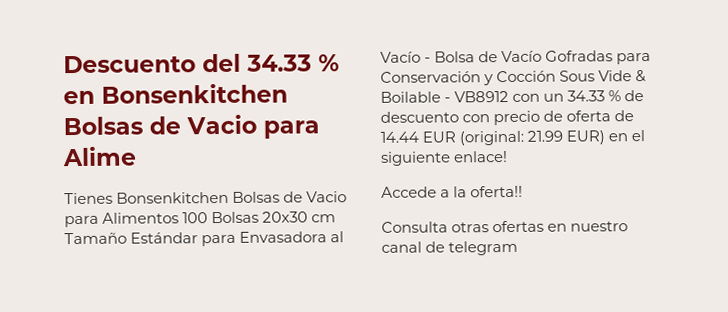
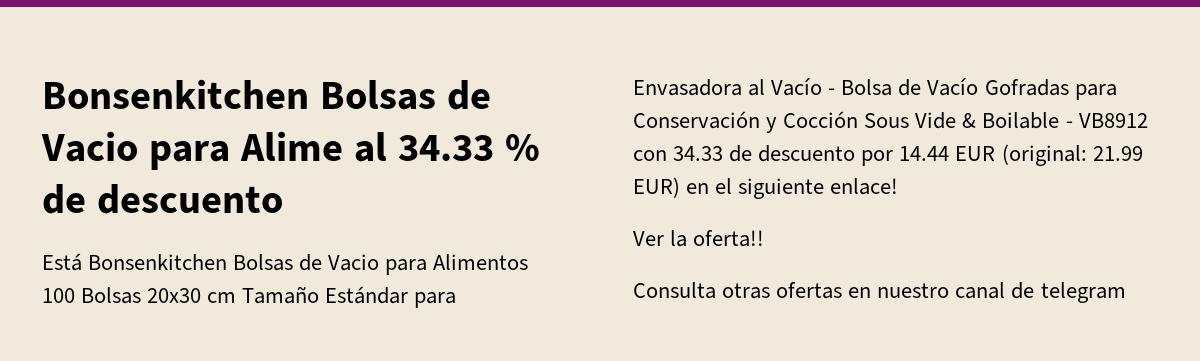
[63,53,340,74] [63,90,95,105] Descuento del 34.33 % en -> (42, 94) none
[64,192,113,205] // Tienes -> [353,132,540,162] [42,184,283,214] [42,253,82,271] al 34.33 % de descuento // Está
[543,90,645,102] [380,110,635,126] un 34.33 % de descuento con precio de oferta de -> [673,145,894,166] 34.33 de descuento por
[381,186,451,198] Accede a -> [633,231,664,246] Ver

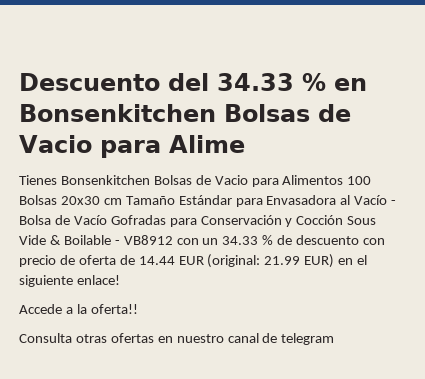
(42, 94) none -> [19,73,367,91] Descuento del 34.33 % en
[353,132,540,162] [42,184,283,214] [42,253,82,271] al 34.33 % de descuento // Está -> [19,175,57,185] // Tienes
[673,145,894,166] 34.33 de descuento por -> [202,235,386,245] [19,255,135,267] un 34.33 % de descuento con precio de oferta de
[633,231,664,246] Ver -> [19,304,73,314] Accede a

